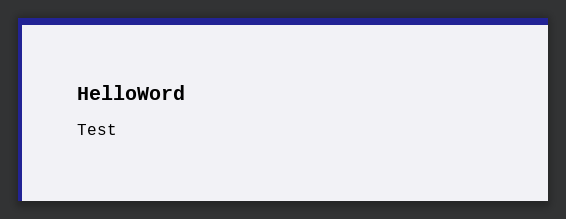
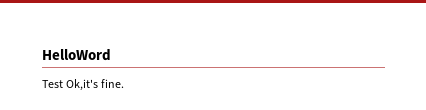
(117, 129) none -> [66,79,125,91] Ok,it's fine.

